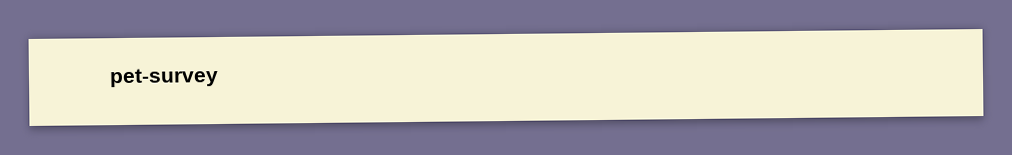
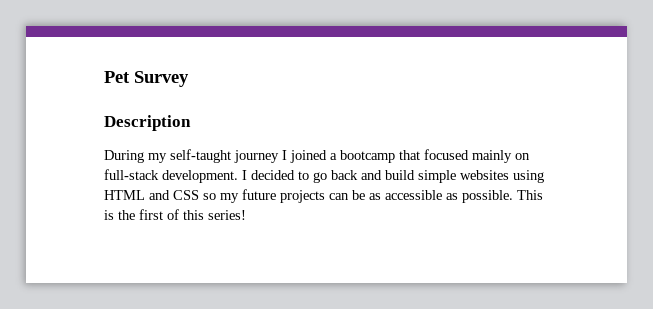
[109,68,219,88] pet-survey -> [104,71,189,87] [104,115,191,131] [104,149,530,163] [104,169,544,183] [104,189,543,203] [104,209,246,220] Pet Survey // Description // During my self-taught journey I joined a bootcamp that focused mainly on full-stack development. I decided to go back and build simple websites using HTML and CSS so my future projects can be as accessible as possible. This is the first of this series!

